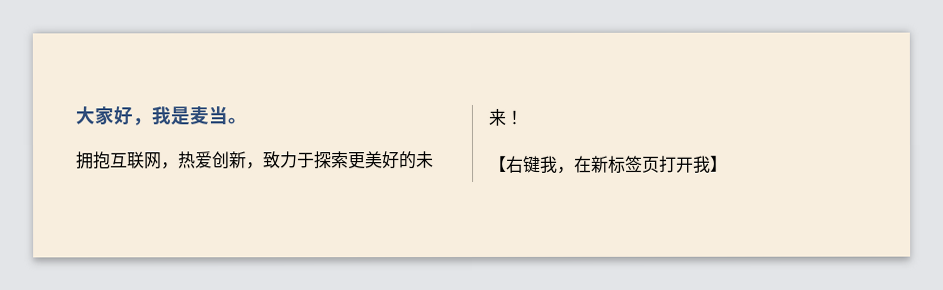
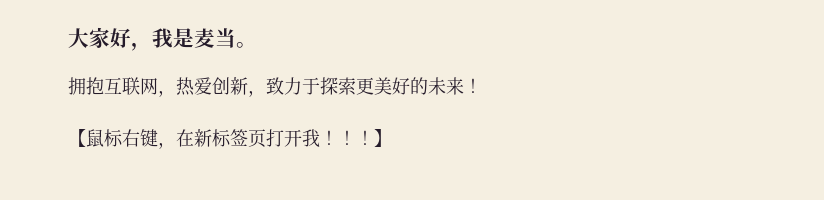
[506,155,558,173] 右键我 -> [86,129,158,147] 鼠标右键
(711, 164) none -> [320,130,374,145] ！！！

